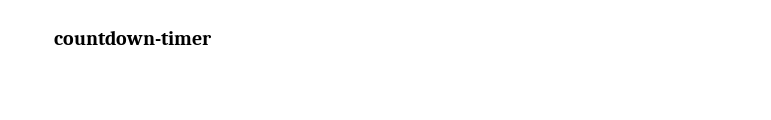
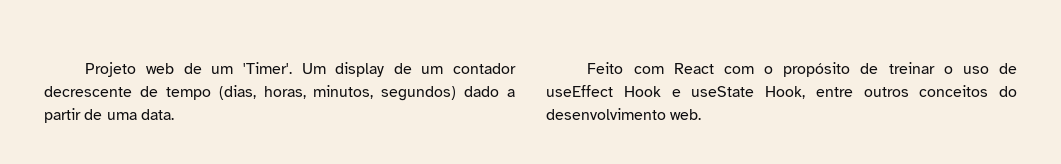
[54,30,212,45] countdown-timer -> [85,62,516,77] [44,85,515,101] [44,108,174,123] [587,62,1017,77] [546,85,1017,99] [546,108,702,120] Projeto web de um 'Timer'. Um display de um contador decrescente de tempo (dias, horas, minutos, segundos) dado a partir de uma data. // Feito com React com o propósito de treinar o uso de useEffect Hook e useState Hook, entre outros conceitos do desenvolvimento web.

